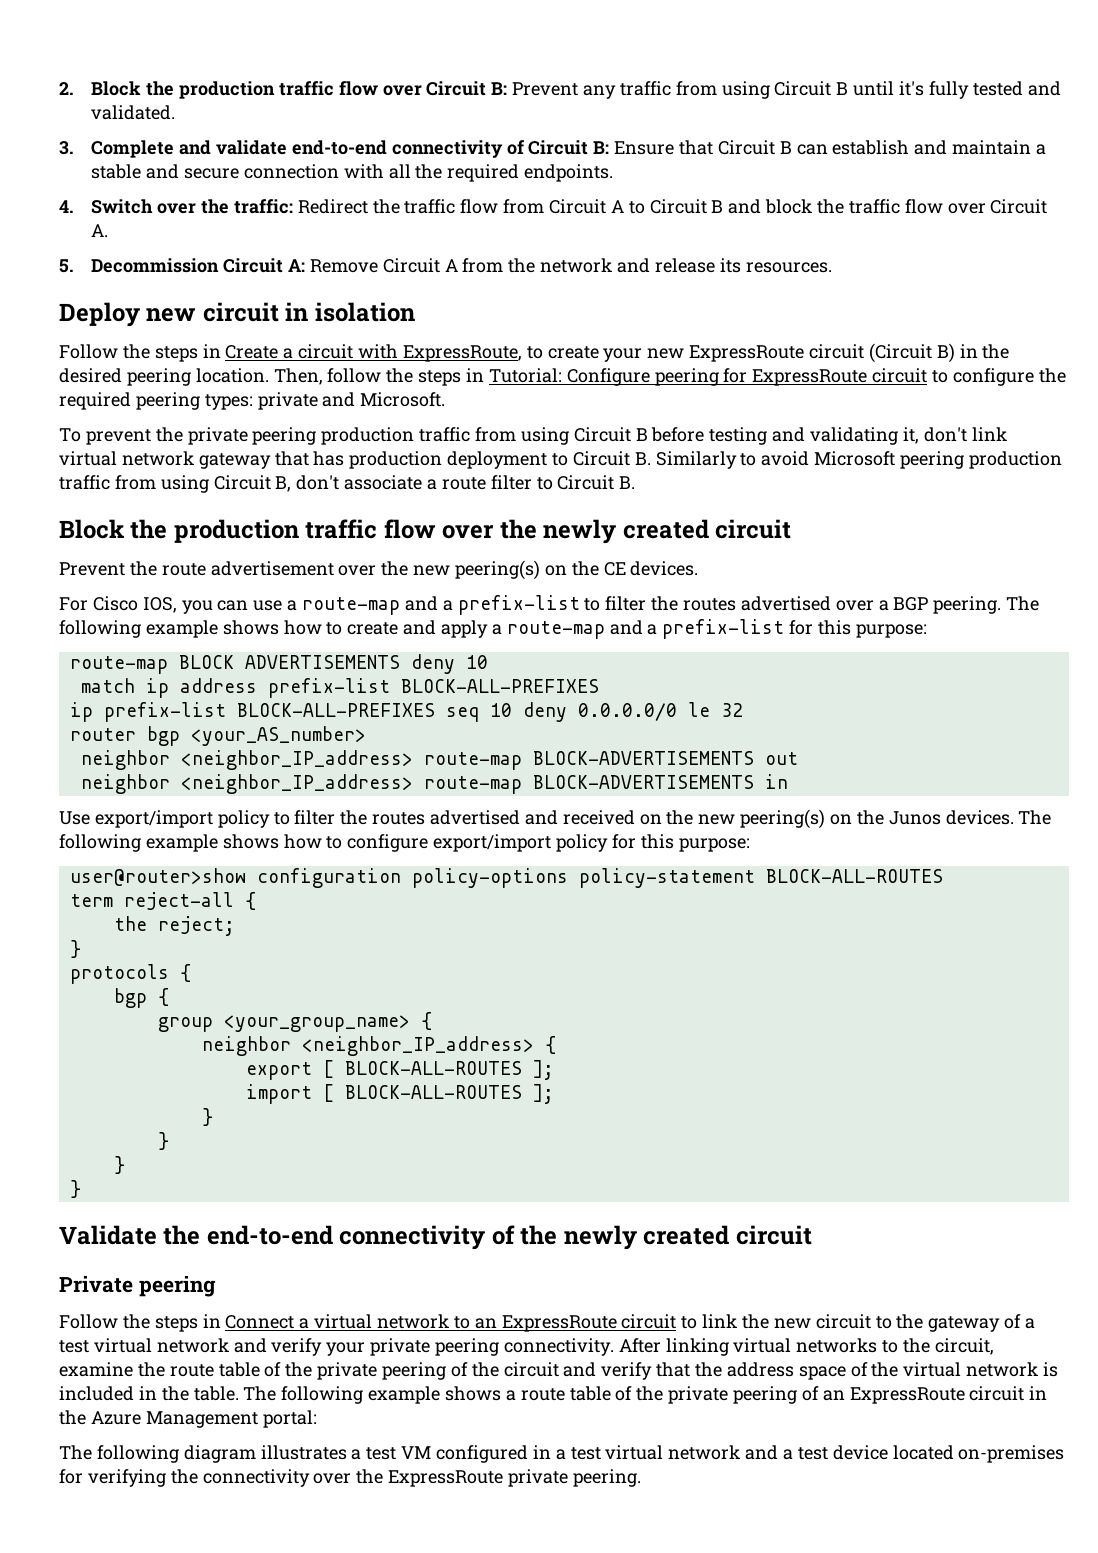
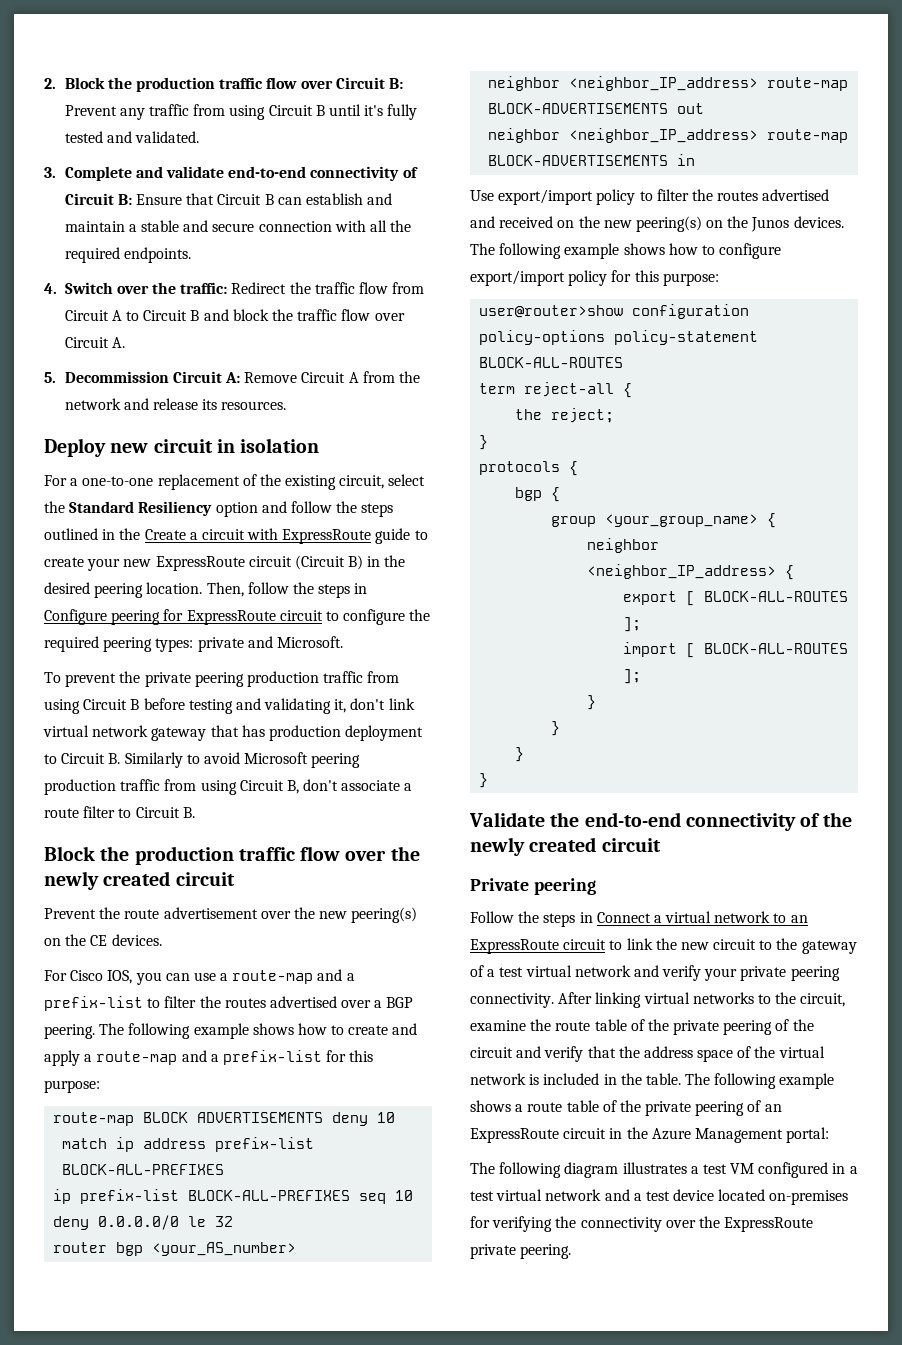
[59,344,221,362] Follow the steps in -> [44,474,426,490] [44,501,394,517] [44,528,141,540] For a one-to-one replacement of the existing circuit, select the Standard Resiliency option and follow the steps outlined in the
[402,345,522,362] ExpressRoute, -> [282,528,411,544] ExpressRoute guide
[488,368,562,383] Tutorial: -> (368, 588) none

